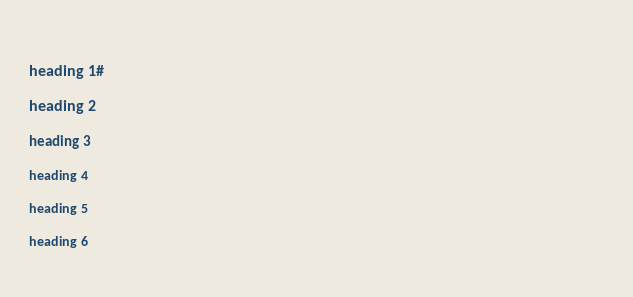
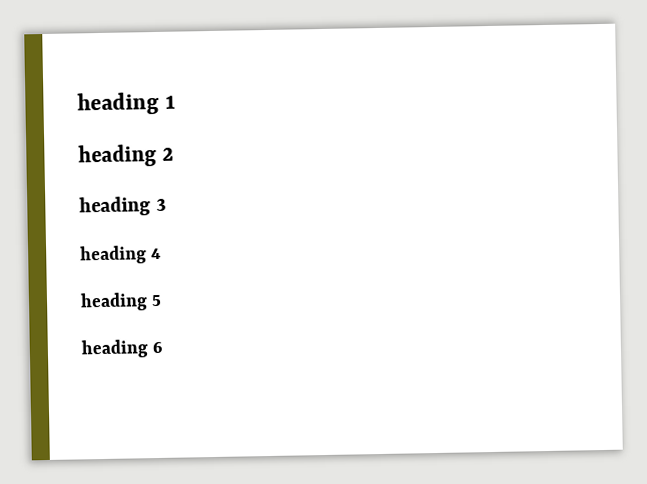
[29,65,105,79] heading 1# -> [77,91,176,116] heading 1

